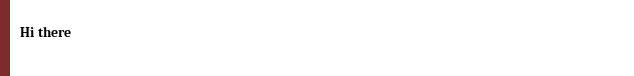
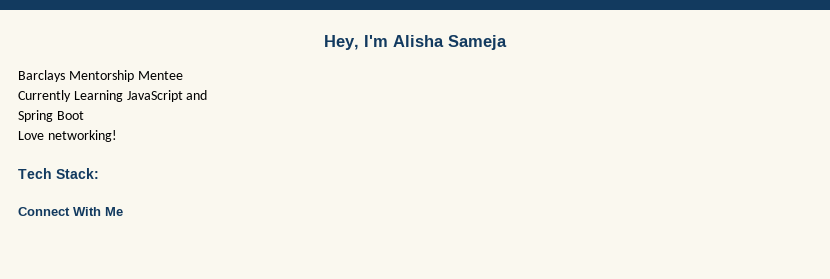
[20,26,71,37] Hi there -> [324,35,507,50] [18,70,183,82] [18,90,208,102] [18,110,84,122] [18,130,117,142] [18,168,99,179] [18,207,123,216] Hey, I'm Alisha Sameja // Barclays Mentorship Mentee // Currently Learning JavaScript and // Spring Boot // Love networking! // Tech Stack: // Connect With Me

